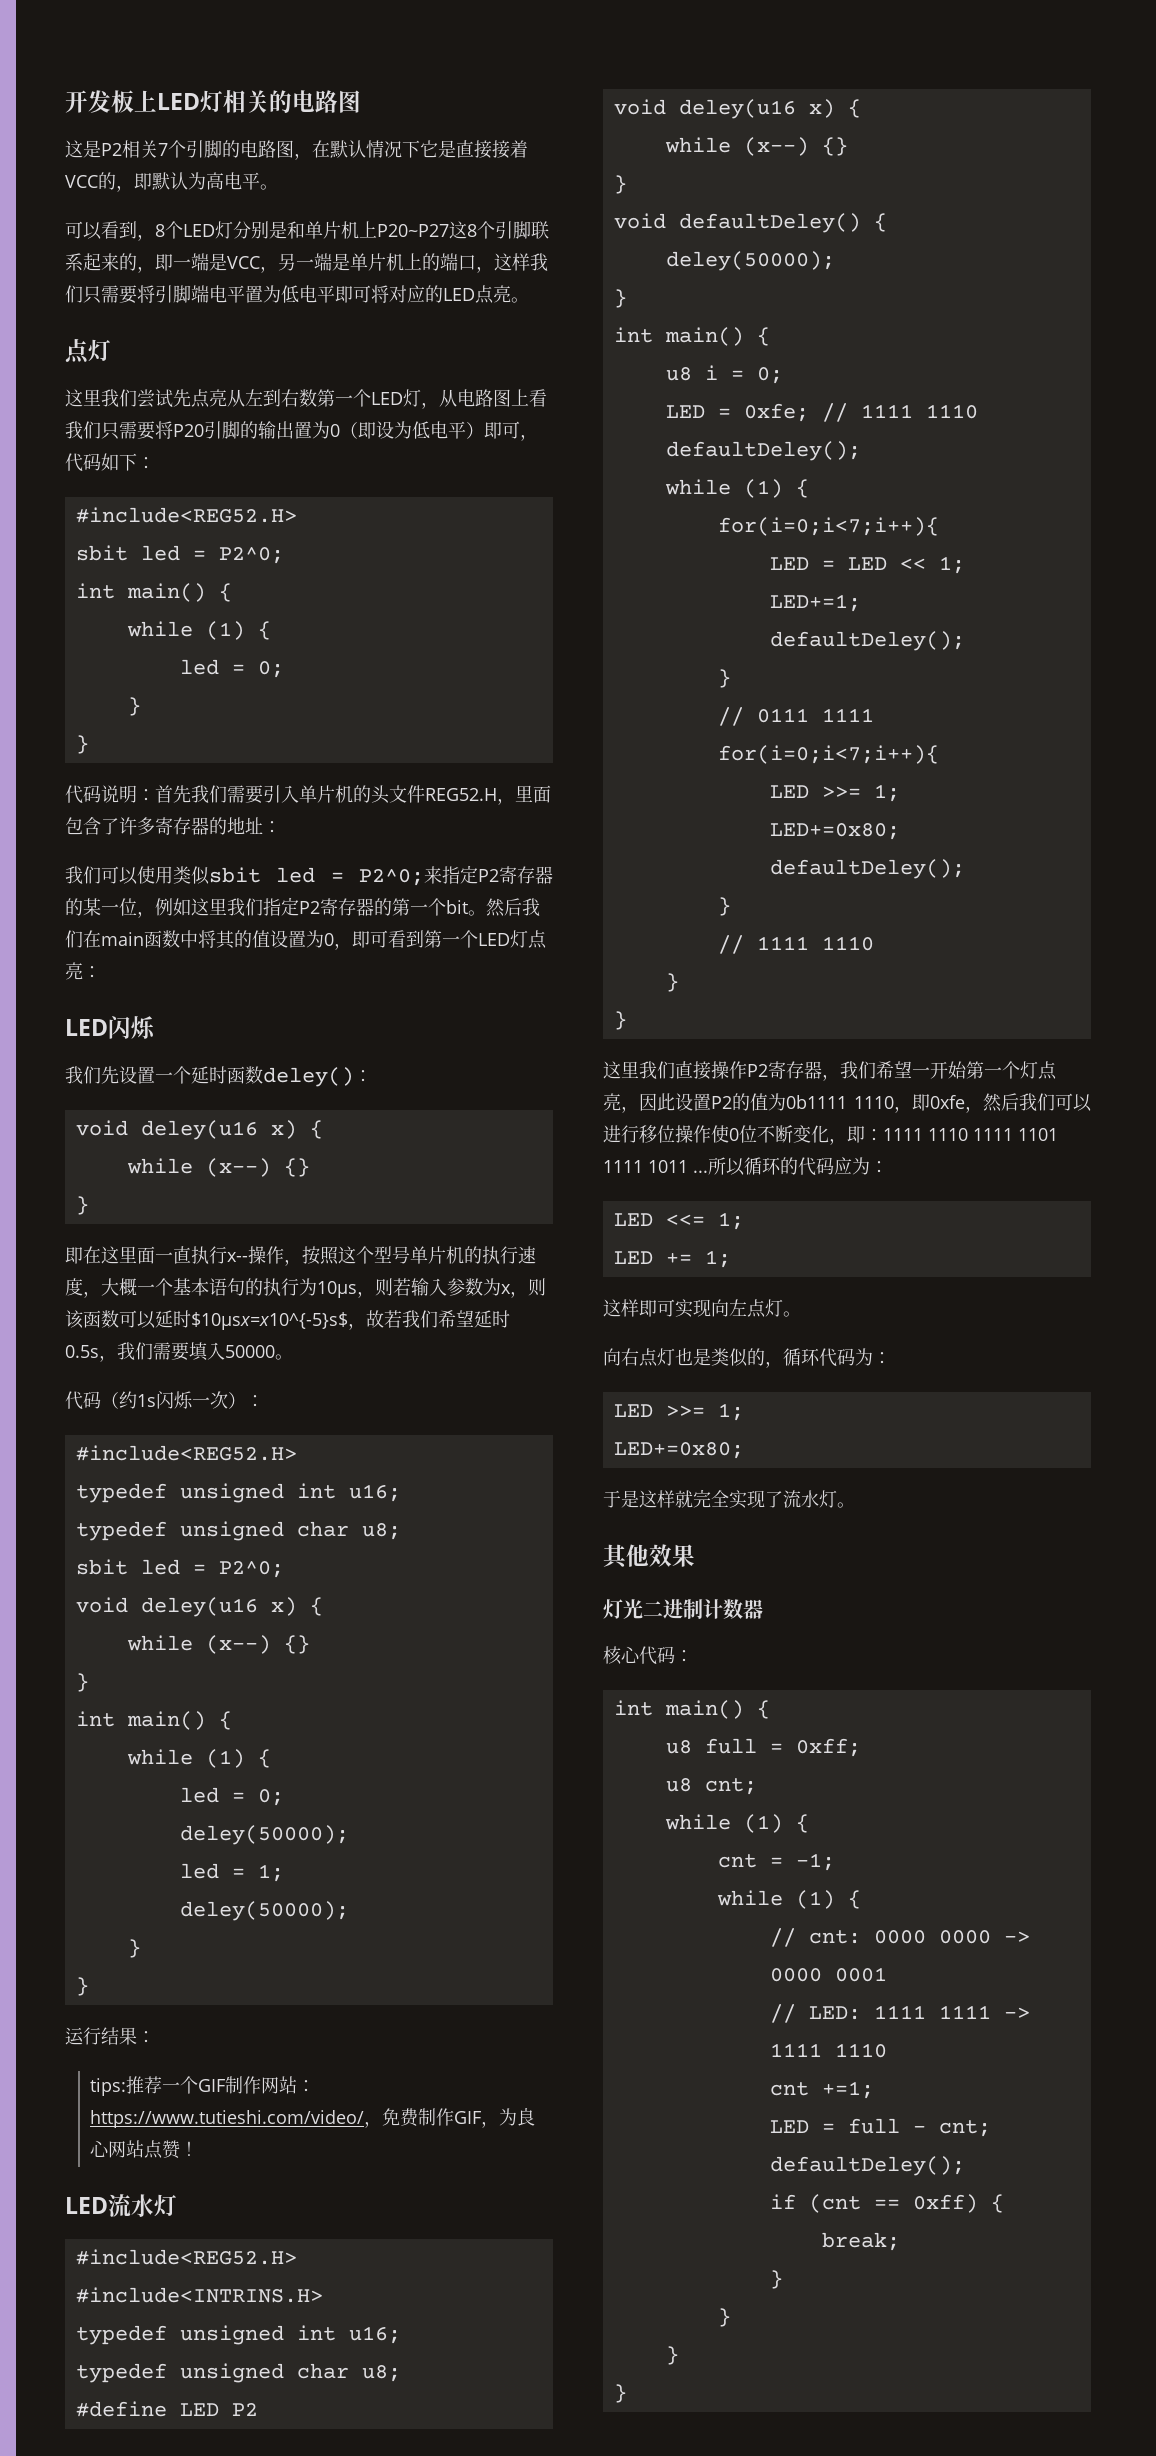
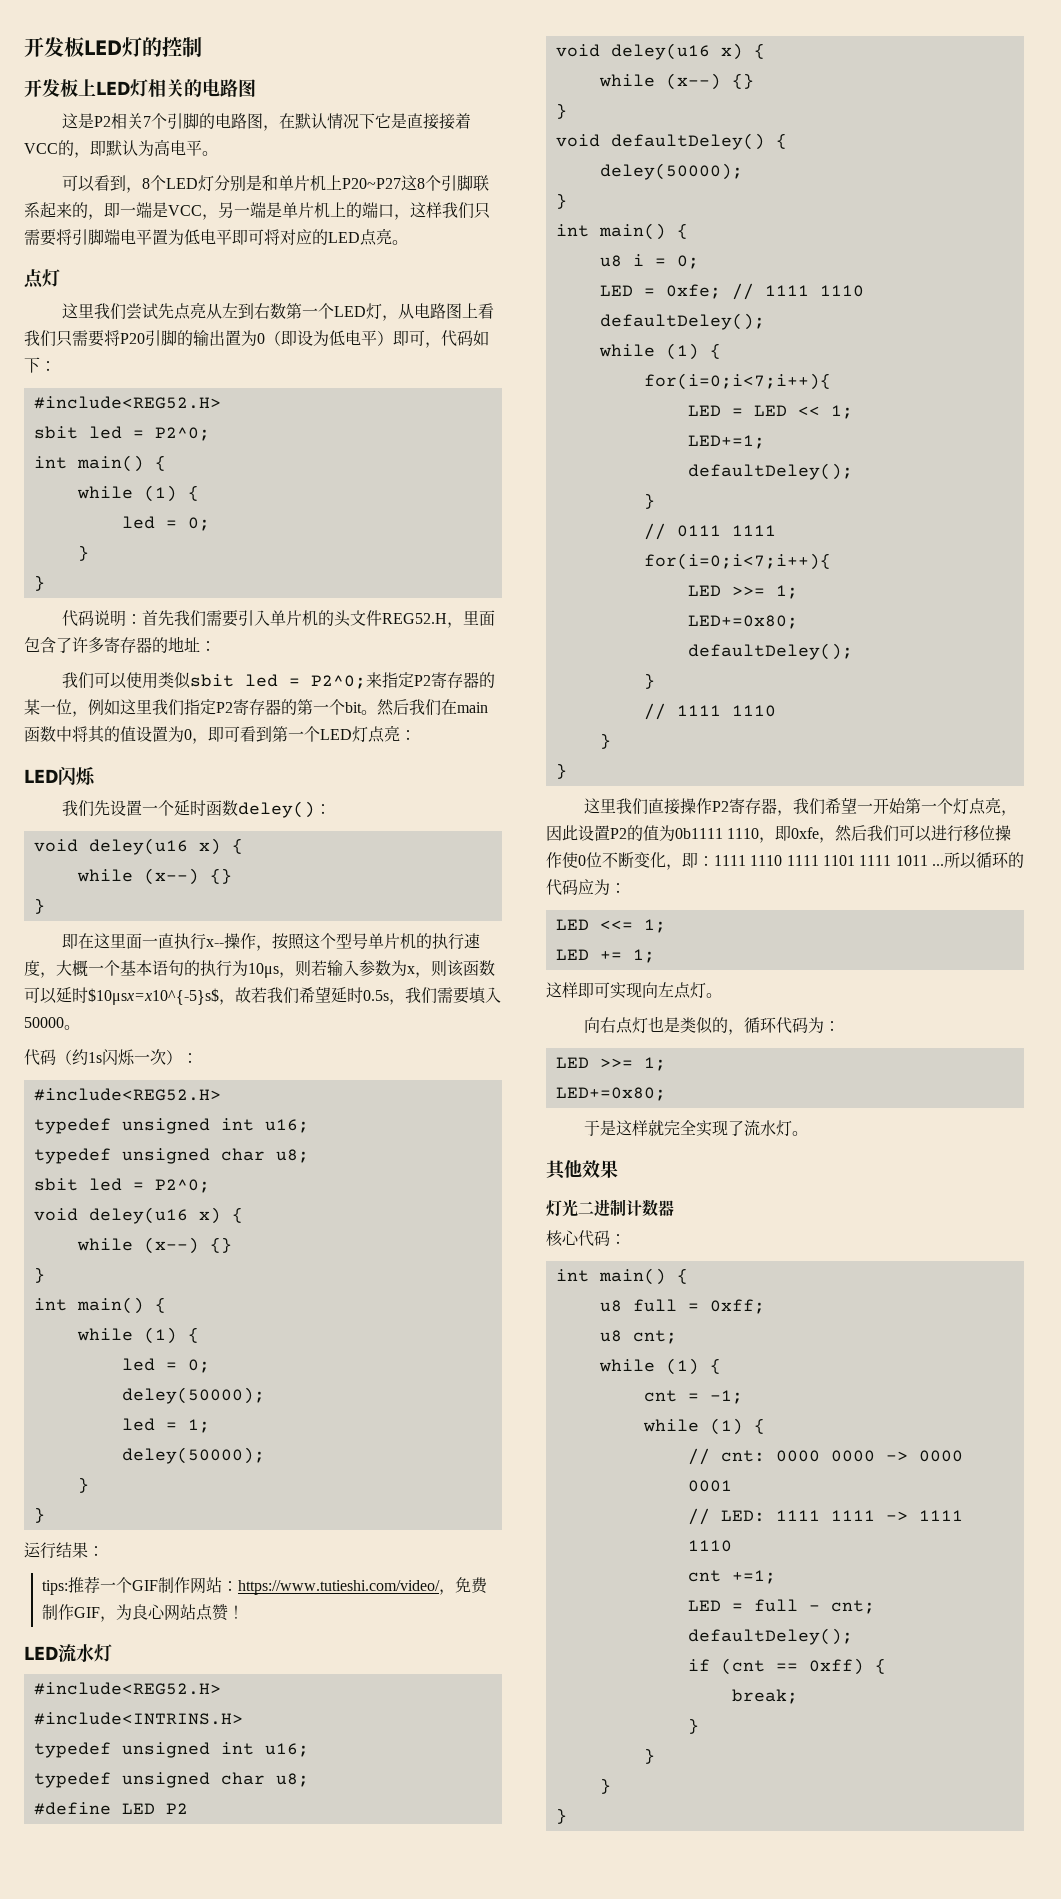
[65,90,134,113] 开发板 -> [24,37,202,57] [24,79,78,97] 开发板LED灯的控制 // 开发板

